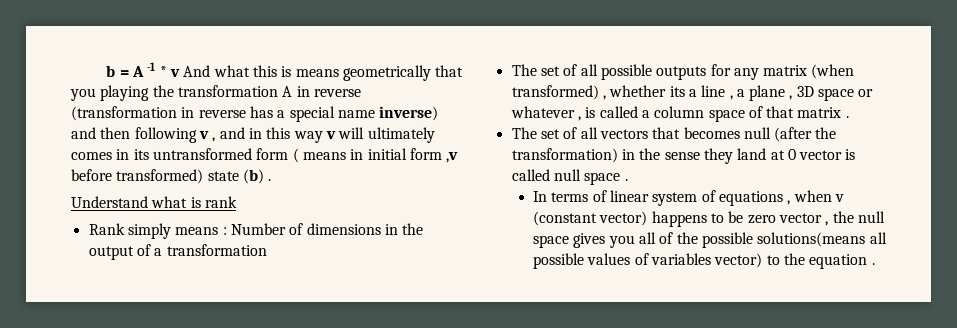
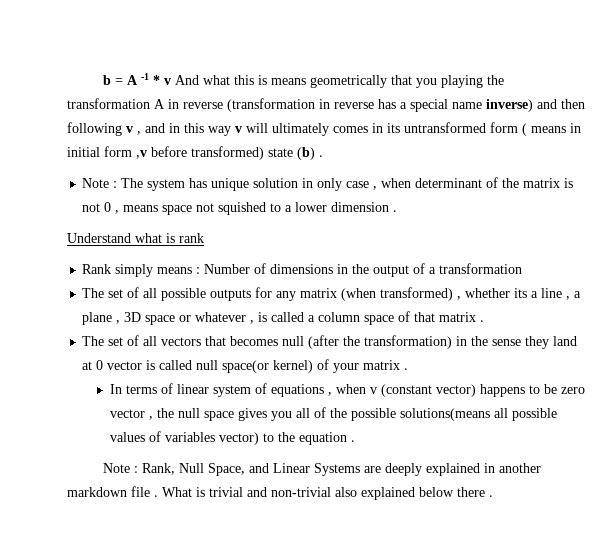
(272, 180) none -> [82,177,574,191] [82,202,398,215] // Note : The system has unique solution in only case , when determinant of the matrix is not 0 , means space not squished to a lower dimension .
[584,172,621,185] space -> [222,359,401,373] space(or kernel) of your matrix
(875, 264) none -> [102,463,541,476] [67,486,493,500] // Note : Rank, Null Space, and Linear Systems are deeply explained in another markdown file . What is trivial and non-trivial also explained below there .

